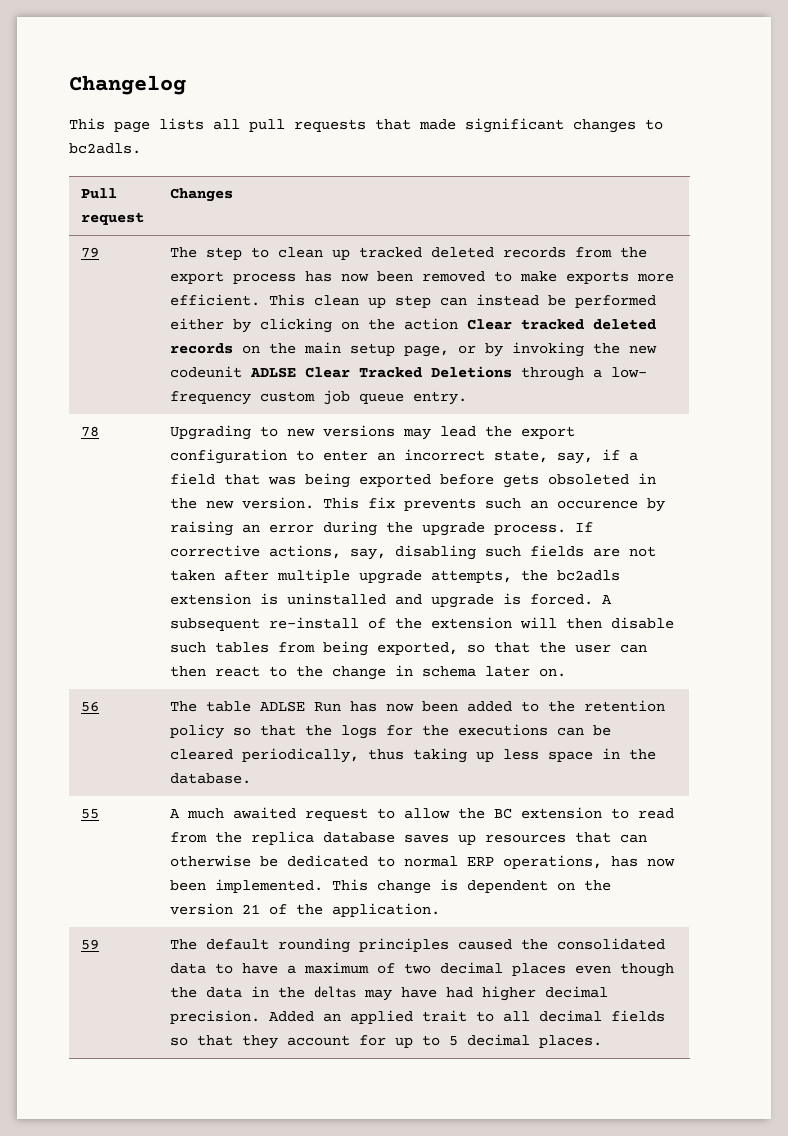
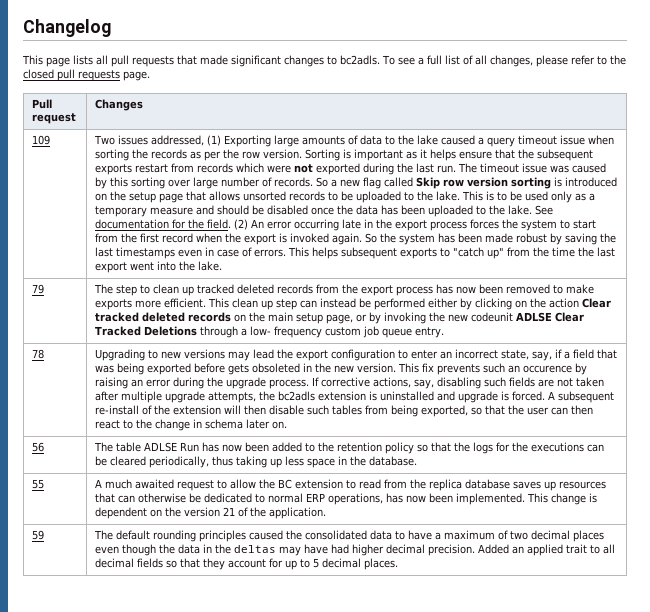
[80,188,117,199] [80,212,144,225] [169,188,233,202] // Pull request | Changes -> [382,55,626,67] [23,69,150,81] [31,99,52,109] [31,113,76,124] [94,99,143,111] [31,135,50,145] [93,135,614,147] [94,149,593,161] [94,163,606,175] [94,177,617,189] [94,191,595,203] [94,205,553,217] [94,219,596,231] [94,233,616,245] [94,247,615,259] [94,261,222,273] To see a full list of all changes, please refer to the closed pull requests page. // Pull request | Changes // 109 | Two issues addressed, (1) Exporting large amounts of data to the lake caused a query timeout issue when sorting the records as per the row version. Sorting is important as it helps ensure that the subsequent exports restart from records which were not exported during the last run. The timeout issue was caused by this sorting over large number of records. So a new flag called Skip row version sorting is introduced on the setup page that allows unsorted records to be uploaded to the lake. This is to be used only as a temporary measure and should be disabled once the data has been uploaded to the lake. See documentation for the field. (2) An error occurring late in the export process forces the system to start from the first record when the export is invoked again. So the system has been made robust by saving the last timestamps even in case of errors. This helps subsequent exports to "catch up" from the time the last export went into the lake.

